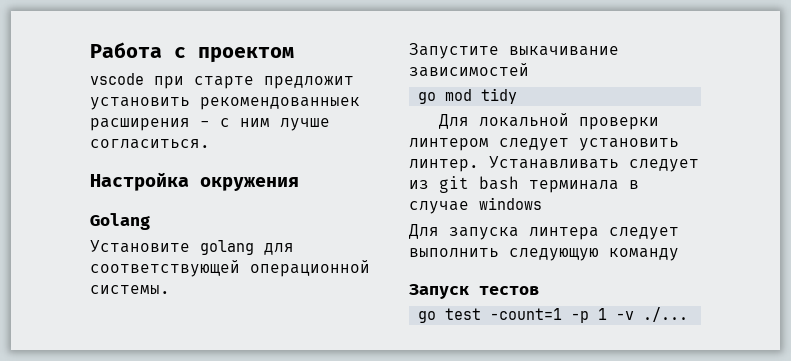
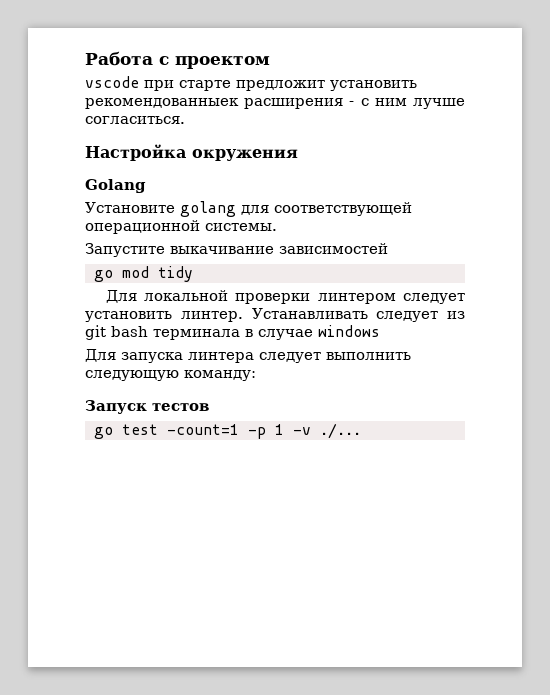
[609,248,679,261] команду -> [184,370,256,381] команду:

